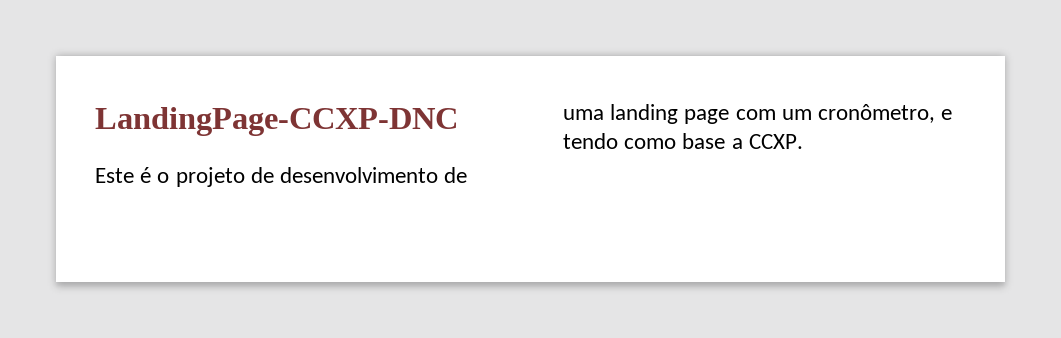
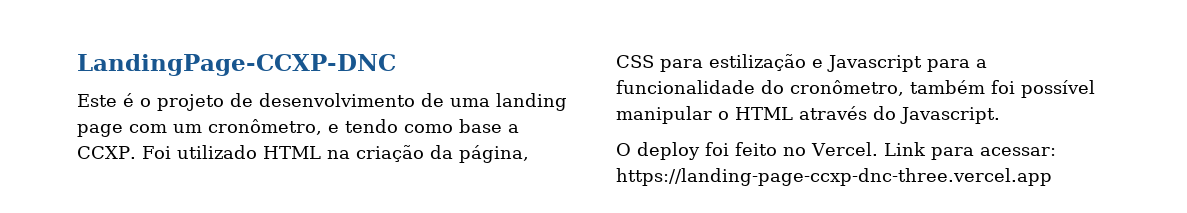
(803, 141) none -> [141,145,529,163] [616,54,987,72] [616,80,1095,98] [616,106,1000,124] [616,142,1056,160] [616,168,1052,186] Foi utilizado HTML na criação da página, CSS para estilização e Javascript para a funcionalidade do cronômetro, também foi possível manipular o HTML através do Javascript. // O deploy foi feito no Vercel. Link para acessar: https://landing-page-ccxp-dnc-three.vercel.app

